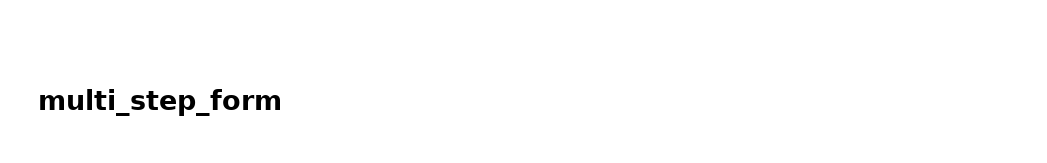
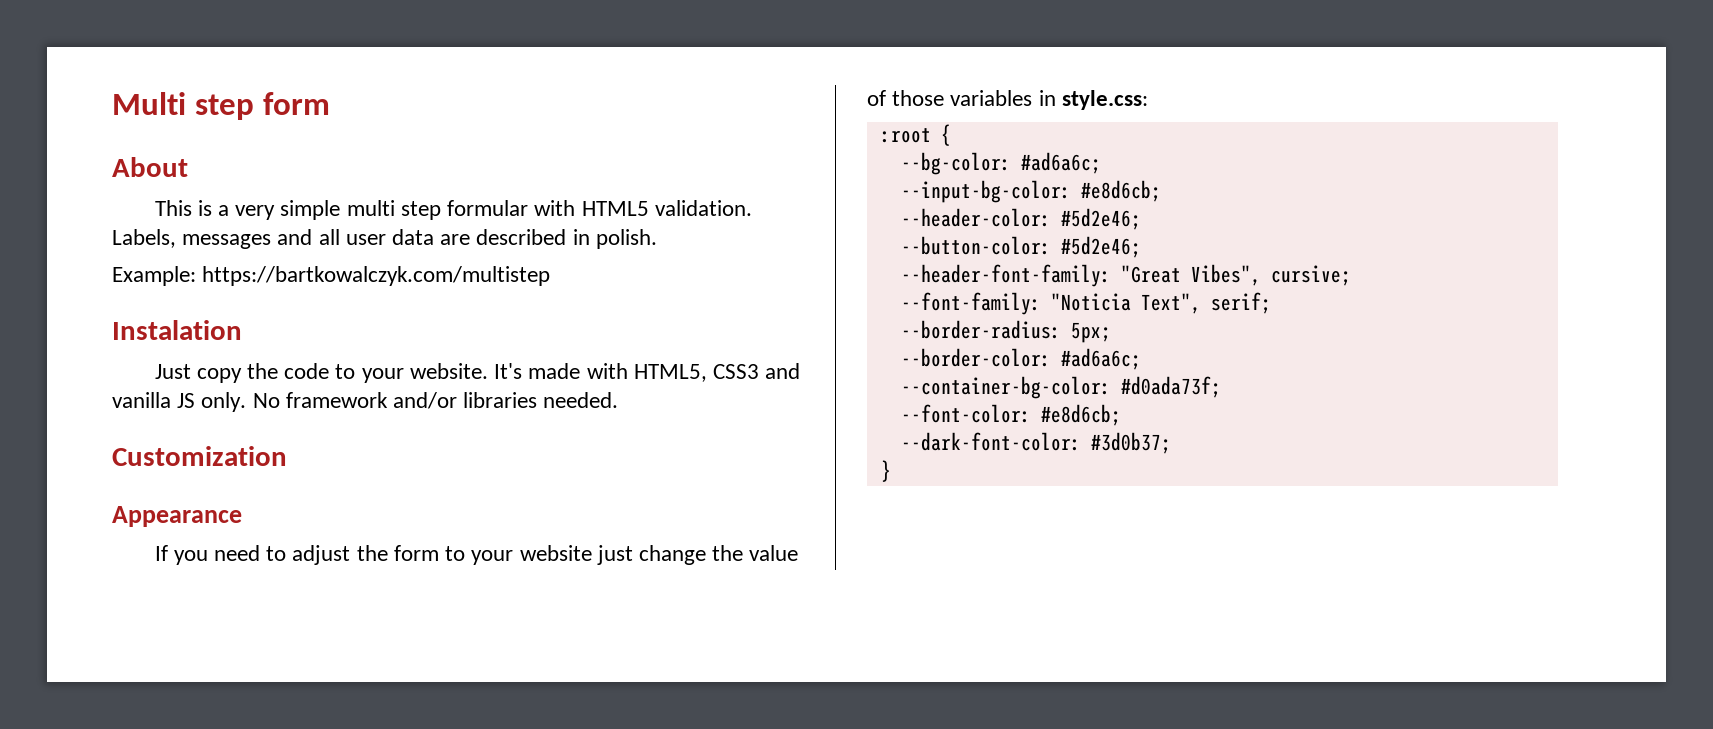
[38,89,282,116] multi_step_form -> [112,92,330,120] [112,157,188,177] [154,200,752,220] [112,229,657,249] [112,266,551,286] [112,320,242,340] [154,363,801,383] [112,392,619,412] [112,446,287,466] [112,506,242,527] [154,545,799,565] [867,90,1148,110] [880,124,951,146] [900,152,1101,175] [900,180,1161,203] [900,208,1141,230] [900,236,1141,258] [900,264,1351,287] [900,292,1271,315] [900,320,1111,343] [900,348,1141,370] [900,376,1221,399] [900,404,1121,426] [900,432,1171,454] [880,460,891,482] Multi step form // About // This is a very simple multi step formular with HTML5 validation. Labels, messages and all user data are described in polish. // Example: https://bartkowalczyk.com/multistep // Instalation // Just copy the code to your website. It's made with HTML5, CSS3 and vanilla JS only. No framework and/or libraries needed. // Customization // Appearance // If you need to adjust the form to your website just change the value of those variables in style.css: // :root { // --bg-color: #ad6a6c; // --input-bg-color: #e8d6cb; // --header-color: #5d2e46; // --button-color: #5d2e46; // --header-font-family: "Great Vibes", cursive; // --font-family: "Noticia Text", serif; // --border-radius: 5px; // --border-color: #ad6a6c; // --container-bg-color: #d0ada73f; // --font-color: #e8d6cb; // --dark-font-color: #3d0b37; // }

